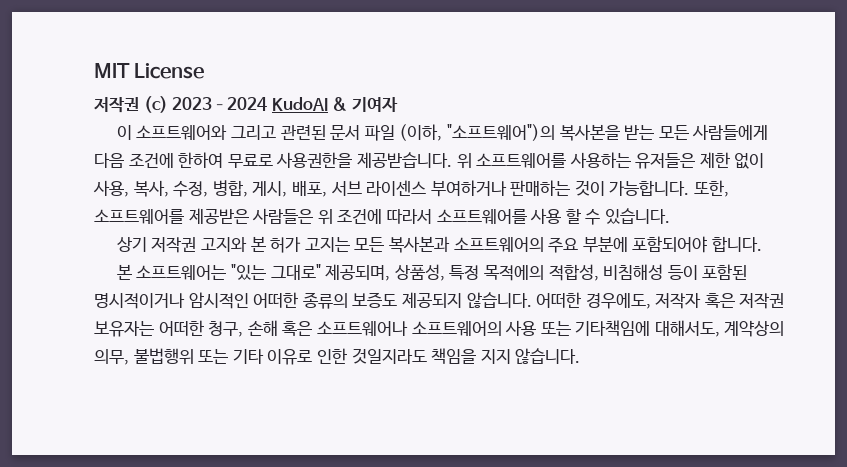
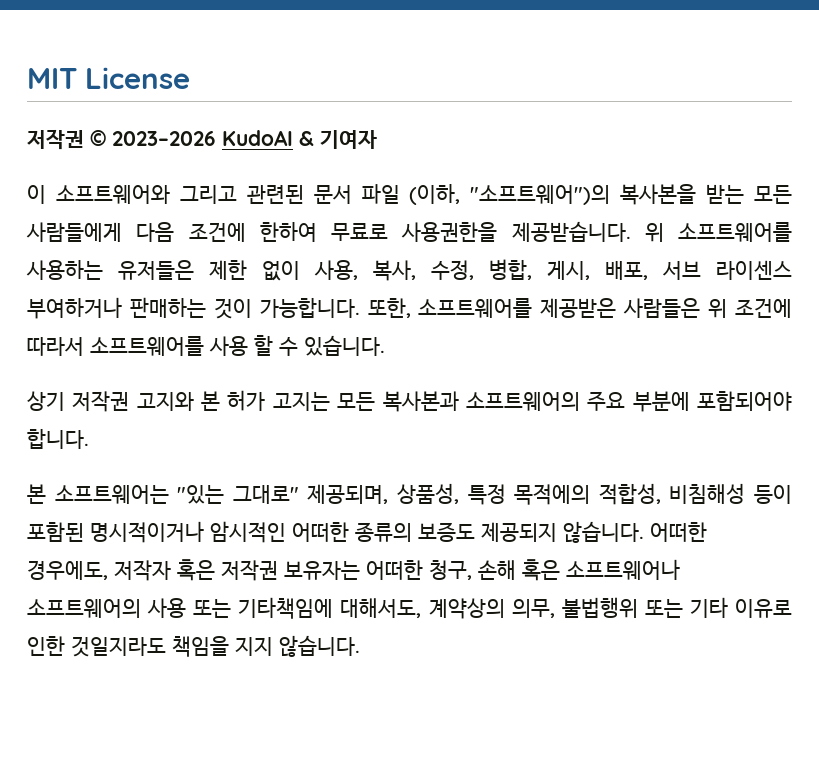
[143,96,268,113] (c) 2023–2024 -> [90,130,216,146] © 2023–2026

